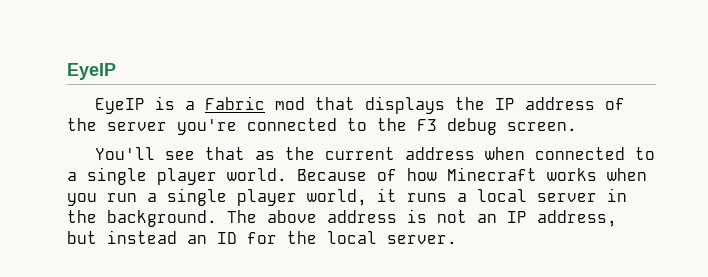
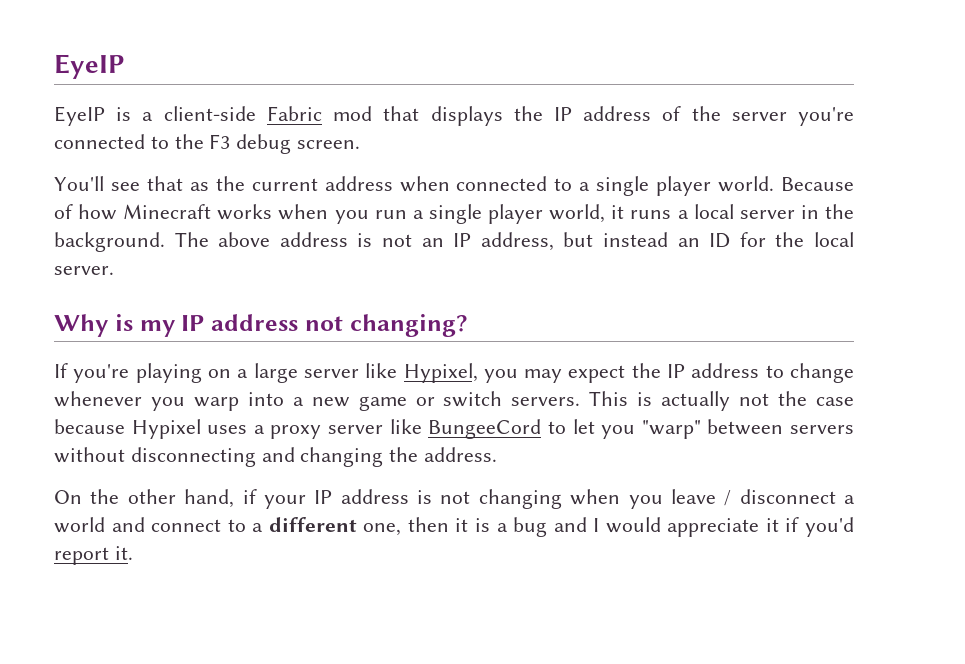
(195, 105) none -> [163,106,256,121] client-side
(457, 239) none -> [54,314,468,337] [54,363,854,383] [54,391,854,411] [54,419,855,439] [54,447,498,467] [54,489,855,509] [54,517,854,537] [54,546,133,565] // Why is my IP address not changing? // If you're playing on a large server like Hypixel, you may expect the IP address to change whenever you warp into a new game or switch servers. This is actually not the case because Hypixel uses a proxy server like BungeeCord to let you "warp" between servers without disconnecting and changing the address. // On the other hand, if your IP address is not changing when you leave / disconnect a world and connect to a different one, then it is a bug and I would appreciate it if you'd report it.

